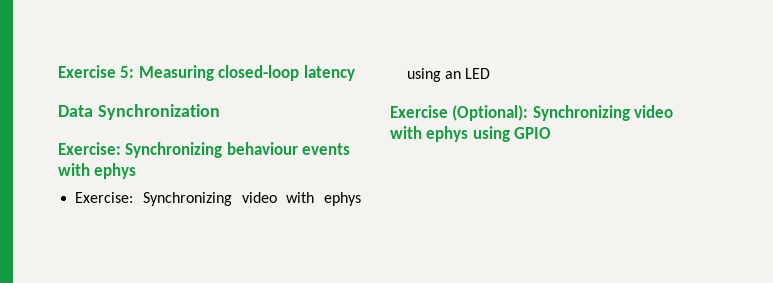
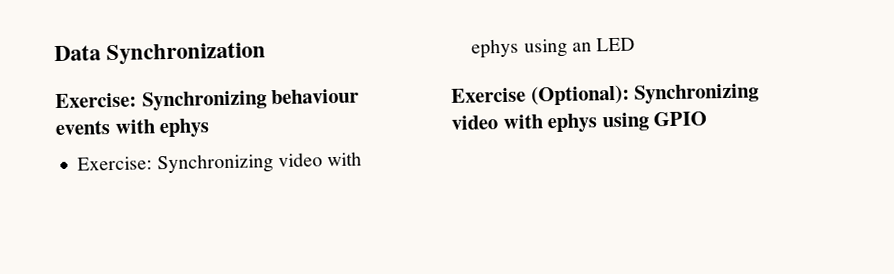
[58,65,355,81] Exercise 5: Measuring closed-loop latency // -> (54, 53) none

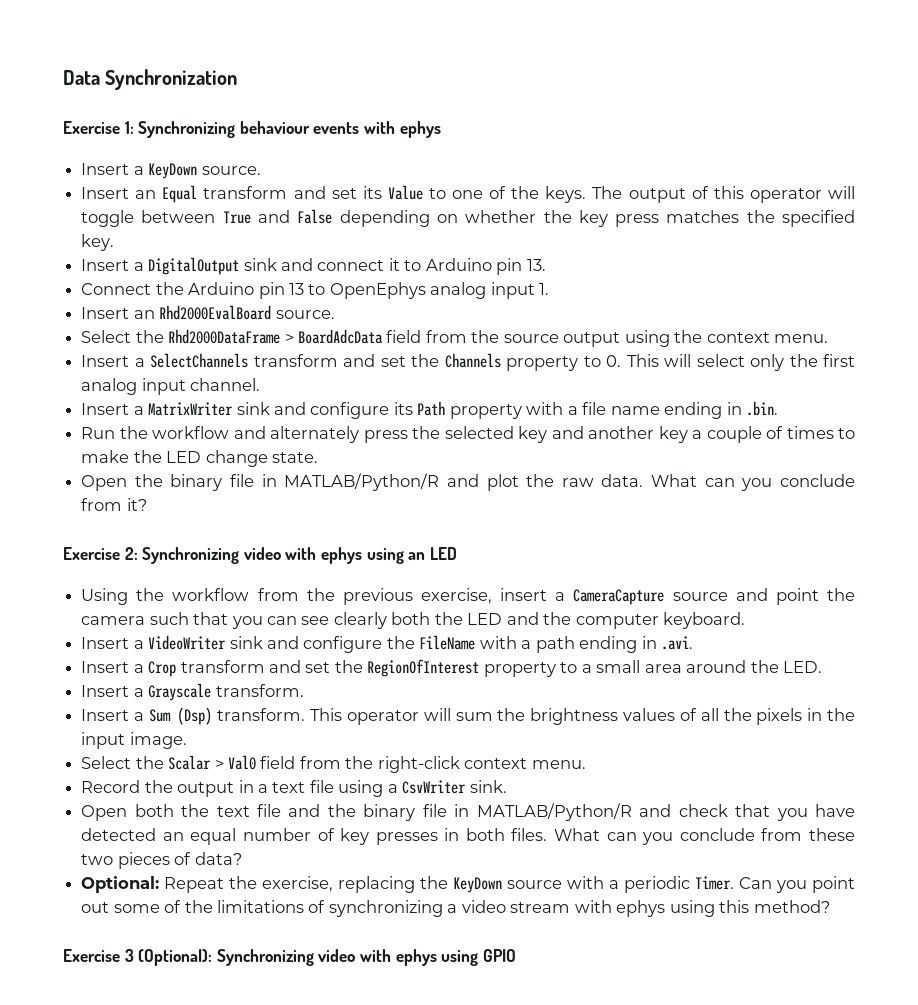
[55,92,137,109] Exercise: -> [63,121,134,134] Exercise 1:
[77,156,153,171] Exercise: -> [81,163,261,179] [81,185,855,203] [81,209,856,227] [81,234,115,251] [81,257,546,275] [81,282,550,299] [81,305,335,320] [81,329,829,347] [81,353,856,371] [81,378,261,395] [81,401,778,419] [81,426,856,443] [81,450,318,467] [81,473,856,491] [81,498,147,511] [63,547,138,560] Insert a KeyDown source. // Insert an Equal transform and set its Value to one of the keys. The output of this operator will toggle between True and False depending on whether the key press matches the specified key. // Insert a DigitalOutput sink and connect it to Arduino pin 13. // Connect the Arduino pin 13 to OpenEphys analog input 1. // Insert an Rhd2000EvalBoard source. // Select the Rhd2000DataFrame > BoardAdcData field from the source output using the context menu. // Insert a SelectChannels transform and set the Channels property to 0. This will select only the first analog input channel. // Insert a MatrixWriter sink and configure its Path property with a file name ending in .bin. // Run the workflow and alternately press the selected key and another key a couple of times to make the LED change state. // Open the binary file in MATLAB/Python/R and plot the raw data. What can you conclude from it? // Exercise 2:
[451,87,526,103] // Exercise -> [81,588,855,605] [81,612,746,629] [81,635,694,653] [81,659,822,677] [81,683,304,701] [81,707,855,725] [81,732,187,749] [81,755,586,773] [81,780,507,797] [81,803,856,821] [81,828,856,845] [81,852,242,869] [81,876,856,893] [81,900,830,917] [63,949,134,962] // Using the workflow from the previous exercise, insert a CameraCapture source and point the camera such that you can see clearly both the LED and the computer keyboard. // Insert a VideoWriter sink and configure the FileName with a path ending in .avi. // Insert a Crop transform and set the RegionOfInterest property to a small area around the LED. // Insert a Grayscale transform. // Insert a Sum (Dsp) transform. This operator will sum the brightness values of all the pixels in the input image. // Select the Scalar > Val0 field from the right-click context menu. // Record the output in a text file using a CsvWriter sink. // Open both the text file and the binary file in MATLAB/Python/R and check that you have detected an equal number of key presses in both files. What can you conclude from these two pieces of data? // Optional: Repeat the exercise, replacing the KeyDown source with a periodic Timer. Can you point out some of the limitations of synchronizing a video stream with ephys using this method? // Exercise 3

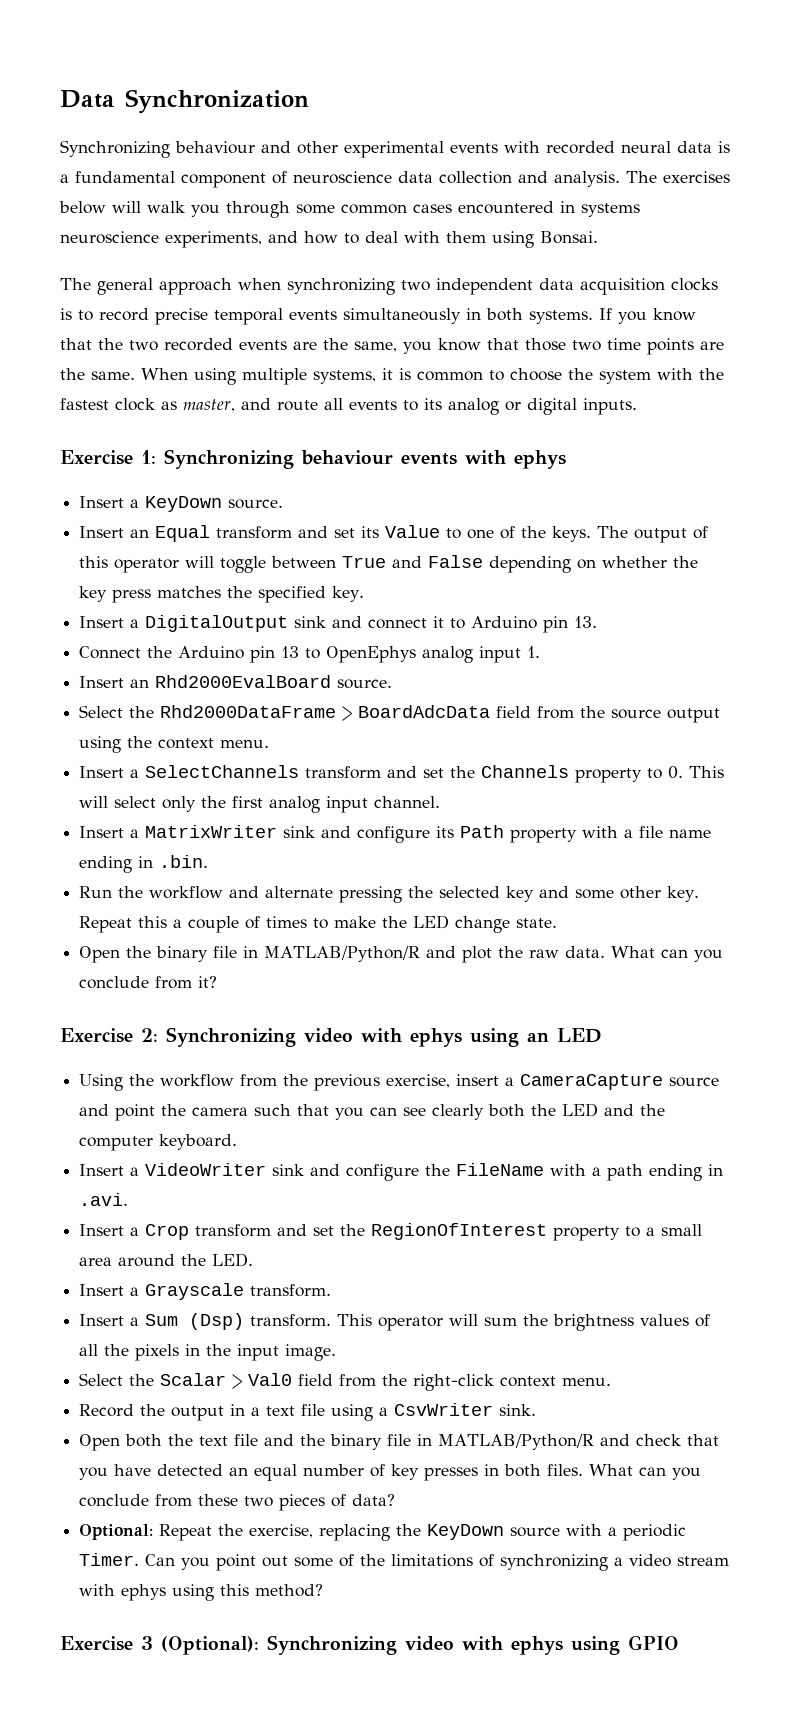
(238, 79) none -> [60,140,730,158] [60,171,730,188] [59,201,640,218] [60,231,598,248] [60,278,718,295] [60,308,696,325] [60,338,724,355] [60,368,724,385] [60,398,637,415] // Synchronizing behaviour and other experimental events with recorded neural data is a fundamental component of neuroscience data collection and analysis. The exercises below will walk you through some common cases encountered in systems neuroscience experiments, and how to deal with them using Bonsai. // The general approach when synchronizing two independent data acquisition clocks is to record precise temporal events simultaneously in both systems. If you know that the two recorded events are the same, you know that those two time points are the same. When using multiple systems, it is common to choose the system with the fastest clock as master, and route all events to its analog or digital inputs.
[270,426,408,443] alternately press -> [265,886,403,903] alternate pressing
[588,426,688,443] another key -> [575,886,700,902] [79,916,168,933] some other key. Repeat this

